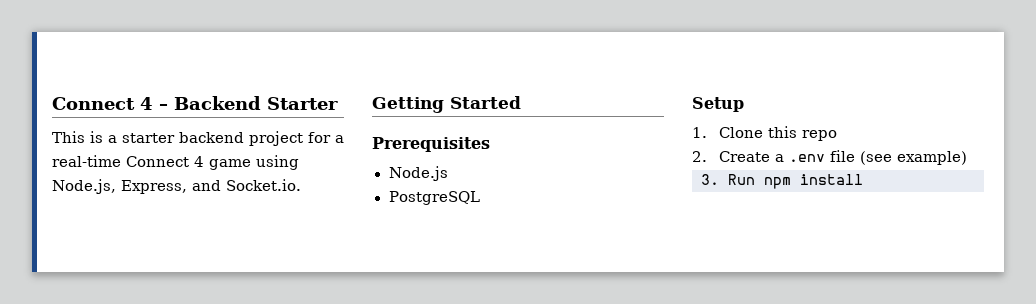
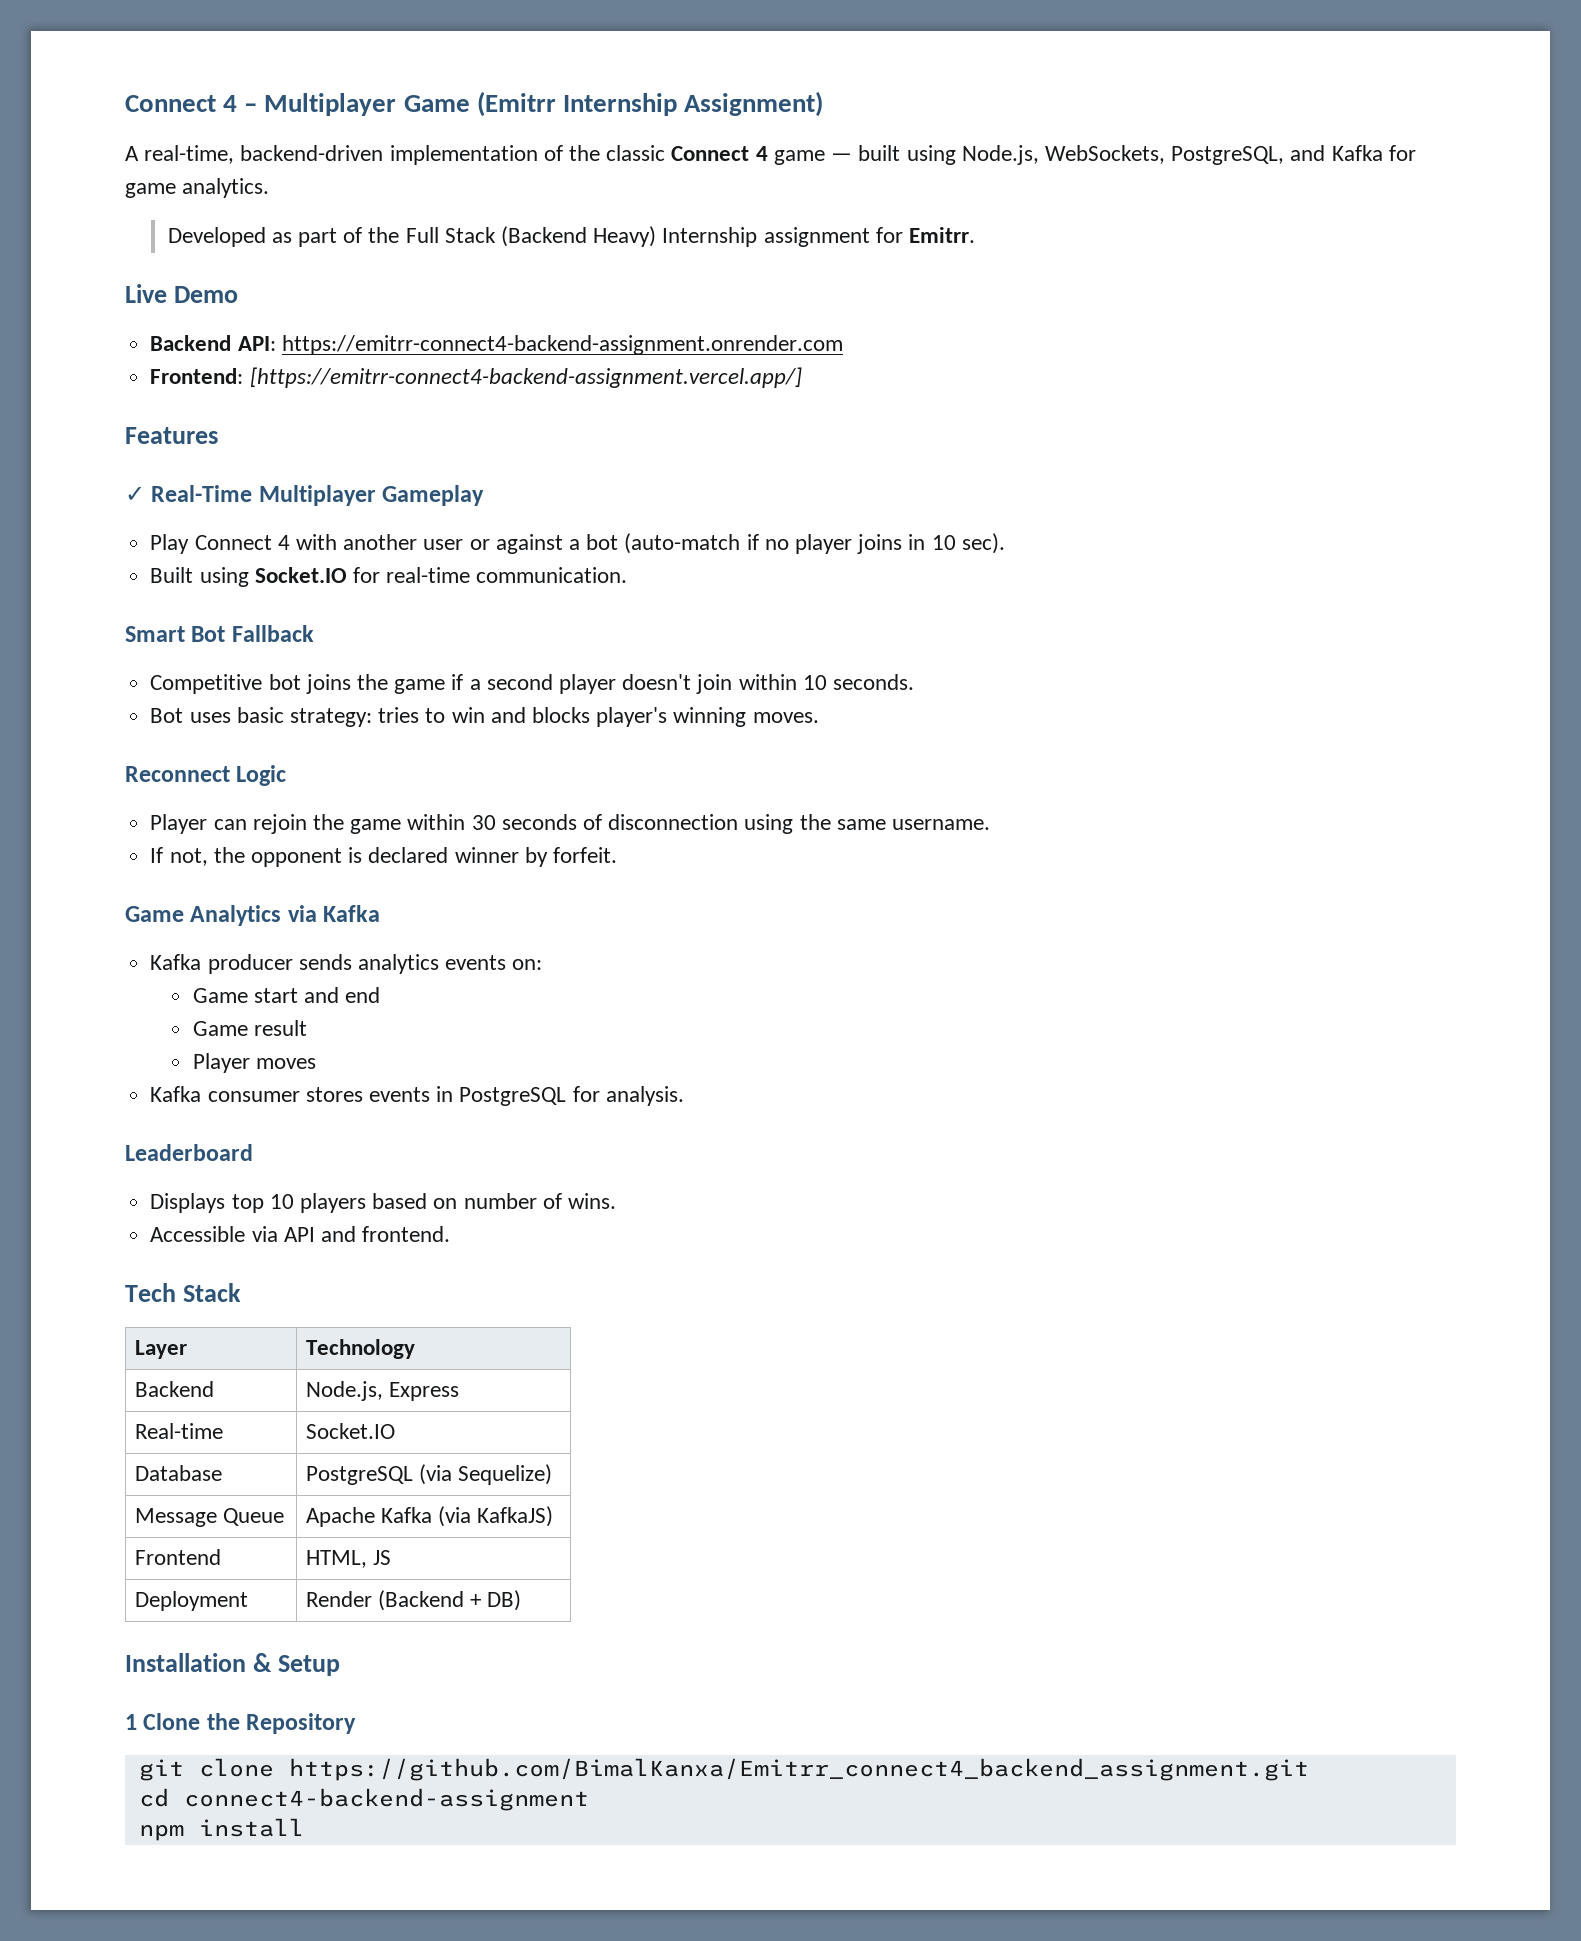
[174,96,338,110] [52,131,344,146] [52,155,299,170] [52,179,301,194] [372,96,521,113] [372,137,490,152] [388,166,448,181] [388,191,480,205] [692,97,744,112] [692,126,838,141] [692,150,968,165] [701,174,756,185] Backend Starter // This is a starter backend project for a real-time Connect 4 game using Node.js, Express, and Socket.io. // Getting Started // Prerequisites // Node.js // PostgreSQL // Setup // 1. Clone this repo // 2. Create a .env file (see example) // 3. Run -> [264,91,824,117] [125,145,1416,165] [125,178,270,198] [167,226,976,247] [125,284,238,303] [150,335,843,355] [150,367,802,388] [125,427,218,444] [125,485,485,506] [150,533,1005,554] [150,567,628,587] [125,625,314,642] [150,674,915,694] [150,707,819,727] [125,765,287,786] [150,814,991,834] [150,847,617,867] [125,905,381,926] [150,954,543,974] [192,987,381,1003] [192,1020,308,1036] [192,1053,317,1073] [150,1086,684,1106] [125,1144,253,1161] [150,1193,616,1213] [150,1226,451,1242] [125,1283,241,1302] [134,1340,187,1359] [305,1339,415,1359] [134,1381,214,1397] [305,1381,460,1401] [134,1423,223,1439] [305,1423,395,1439] [134,1465,222,1481] [305,1464,553,1485] [134,1508,285,1527] [305,1506,554,1527] [134,1549,221,1565] [305,1550,392,1568] [134,1591,248,1611] [305,1590,522,1611] [125,1653,340,1676] [125,1713,357,1734] [138,1758,1309,1781] [138,1788,589,1811] Multiplayer Game (Emitrr Internship Assignment) // A real-time, backend-driven implementation of the classic Connect 4 game — built using Node.js, WebSockets, PostgreSQL, and Kafka for game analytics. // Developed as part of the Full Stack (Backend Heavy) Internship assignment for Emitrr. // Live Demo // Backend API: https://emitrr-connect4-backend-assignment.onrender.com // Frontend: [https://emitrr-connect4-backend-assignment.vercel.app/] // Features // ✓ Real-Time Multiplayer Gameplay // Play Connect 4 with another user or against a bot (auto-match if no player joins in 10 sec). // Built using Socket.IO for real-time communication. // Smart Bot Fallback // Competitive bot joins the game if a second player doesn't join within 10 seconds. // Bot uses basic strategy: tries to win and blocks player's winning moves. // Reconnect Logic // Player can rejoin the game within 30 seconds of disconnection using the same username. // If not, the opponent is declared winner by forfeit. // Game Analytics via Kafka // Kafka producer sends analytics events on: // Game start and end // Game result // Player moves // Kafka consumer stores events in PostgreSQL for analysis. // Leaderboard // Displays top 10 players based on number of wins. // Accessible via API and frontend. // Tech Stack // Layer | Technology // Backend | Node.js, Express // Real-time | Socket.IO // Database | PostgreSQL (via Sequelize) // Message Queue | Apache Kafka (via KafkaJS) // Frontend | HTML, JS // Deployment | Render (Backend + DB) // Installation & Setup // 1 Clone the Repository // git clone https://github.com/BimalKanxa/Emitrr_connect4_backend_assignment.git // cd connect4-backend-assignment //

